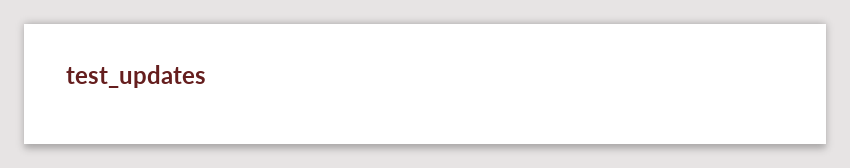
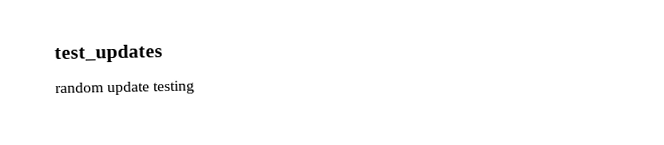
(206, 76) none -> [55,80,196,96] // random update testing

